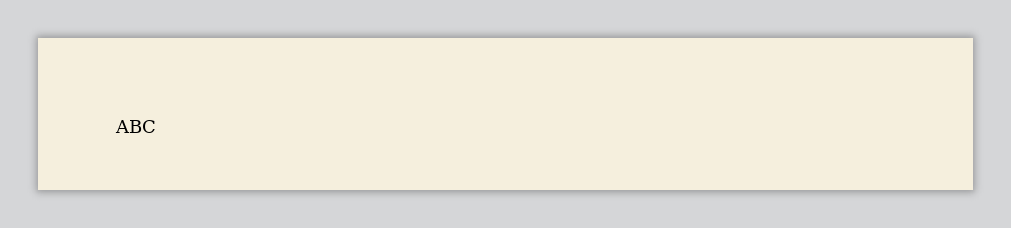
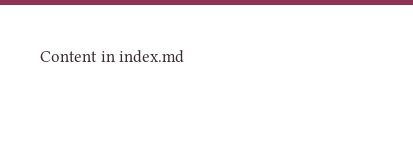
[115,120,156,133] ABC -> [40,50,185,63] Content in index.md

